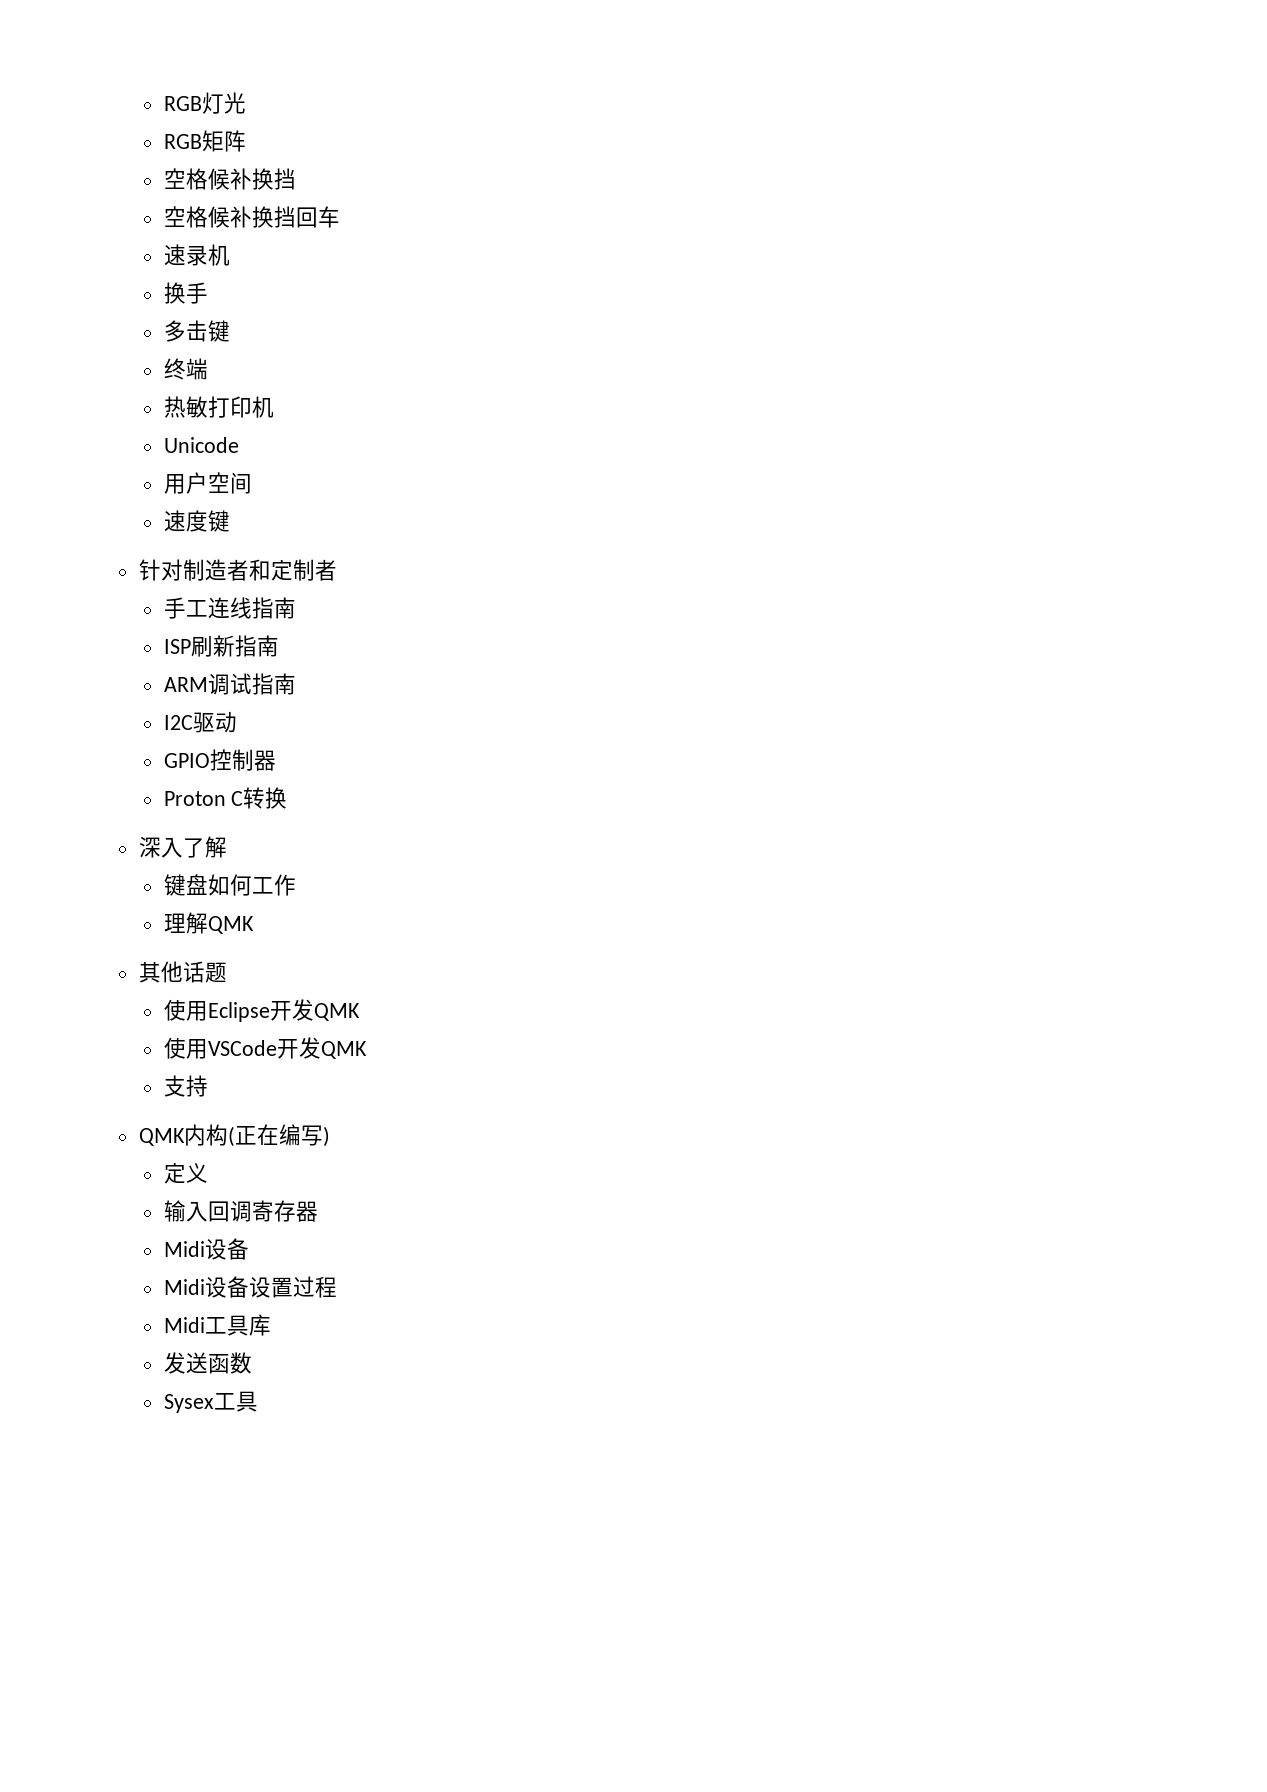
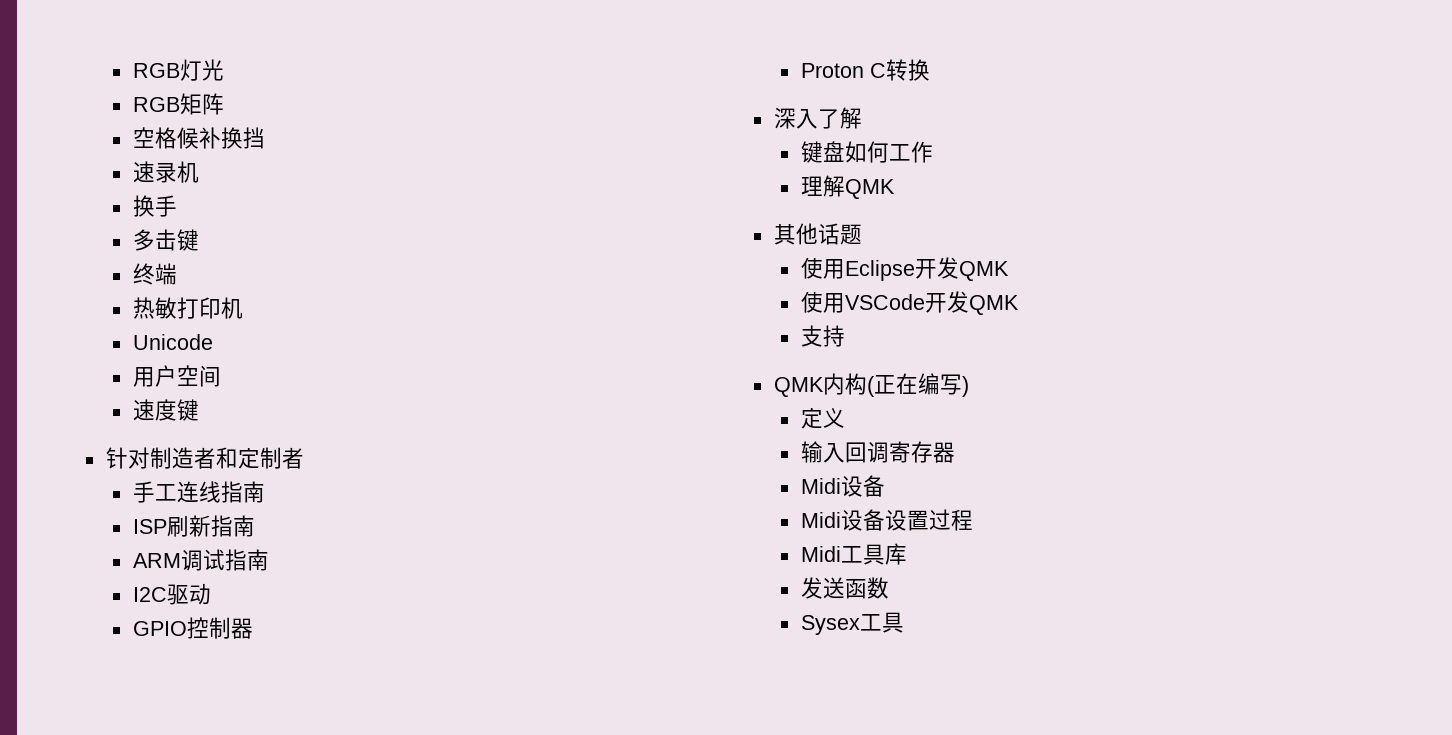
[163,206,340,228] // 空格候补换挡回车 -> (265, 138) none

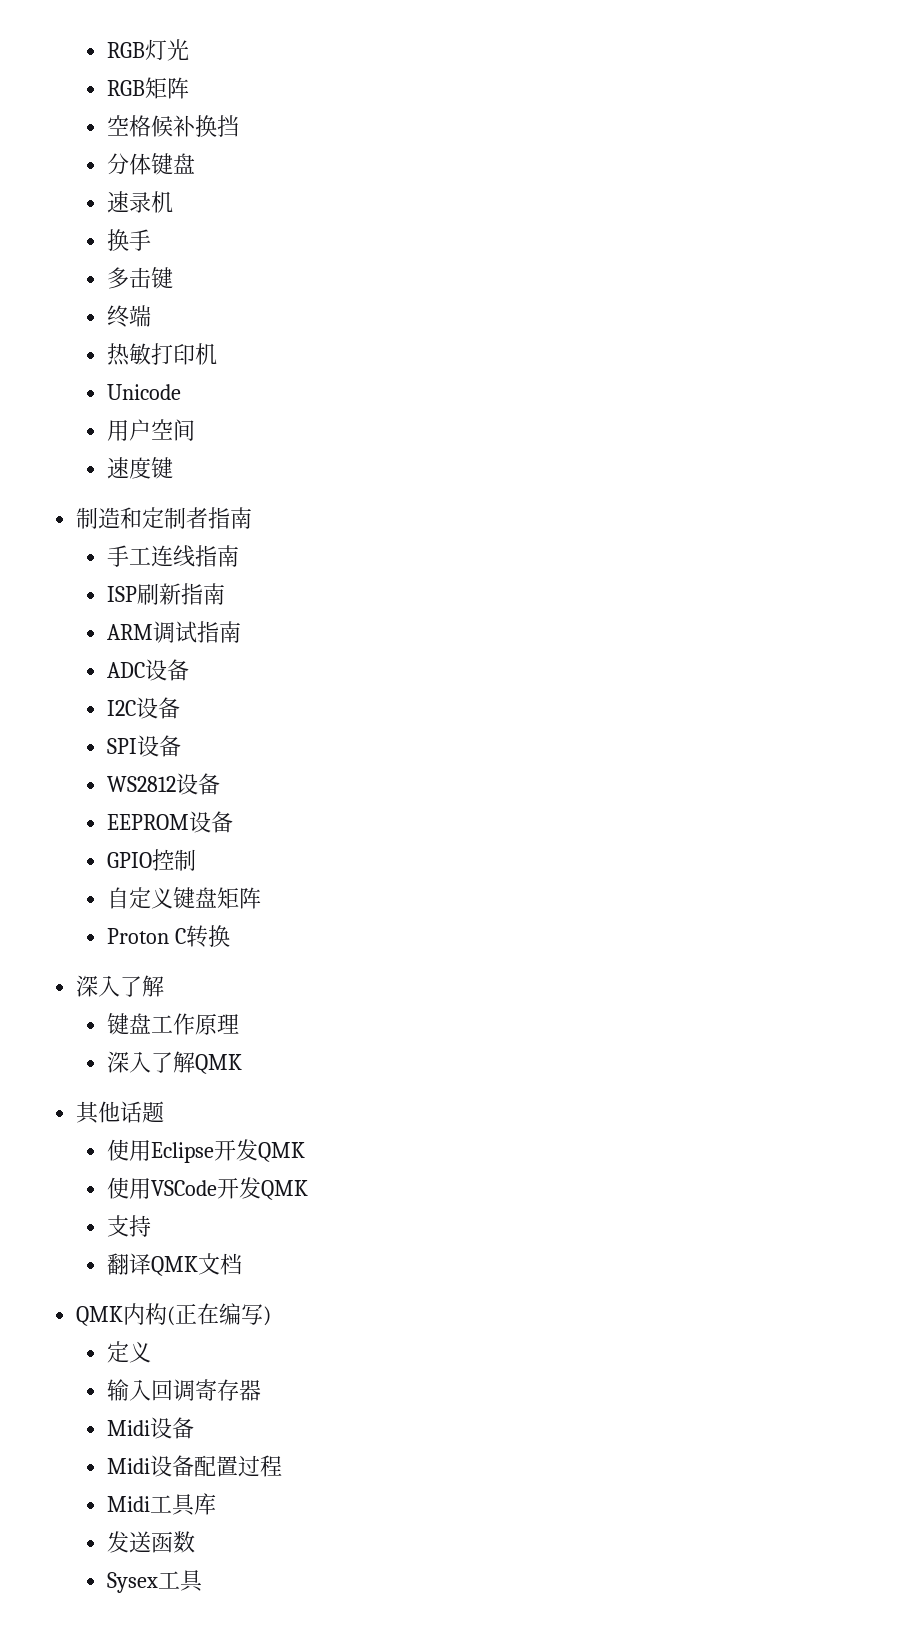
(265, 138) none -> [107,153,196,175] // 分体键盘
[105,447,216,469] 针对制造者 -> [76,507,121,529] 制造
(304, 458) none -> [208,507,253,529] 指南
(269, 560) none -> [107,659,190,681] // ADC设备
[166,583,211,605] 驱动 -> [136,697,181,719] [107,735,182,757] [107,773,221,795] [107,811,234,833] 设备 // SPI设备 // WS2812设备 // EEPROM设备
[230,618,253,639] 器 -> [107,887,262,909] // 自定义键盘矩阵
[844,141,889,163] 如何 -> (152, 1023) none
[800,176,823,196] // 理 -> [195,1013,240,1035] [107,1051,174,1073] 原理 // 深入了
(845, 336) none -> [107,1253,243,1276] // 翻译QMK文档
[884,510,907,531] 设 -> [194,1455,217,1477] 配

